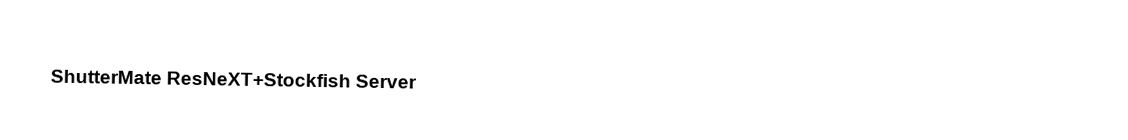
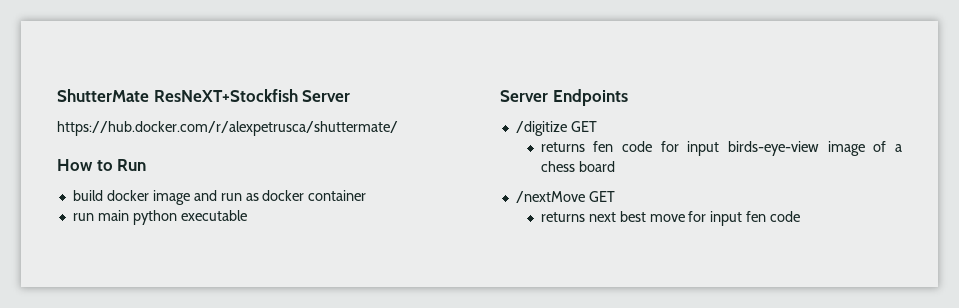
(418, 81) none -> [57,121,398,136] [57,159,147,171] [72,190,367,205] [72,210,247,225] [500,89,628,106] [515,121,597,136] [540,141,902,156] [540,161,615,172] [515,191,615,203] [540,211,801,226] // https://hub.docker.com/r/alexpetrusca/shuttermate/ // How to Run // build docker image and run as docker container // run main python executable // Server Endpoints // /digitize GET // returns fen code for input birds-eye-view image of a chess board // /nextMove GET // returns next best move for input fen code

